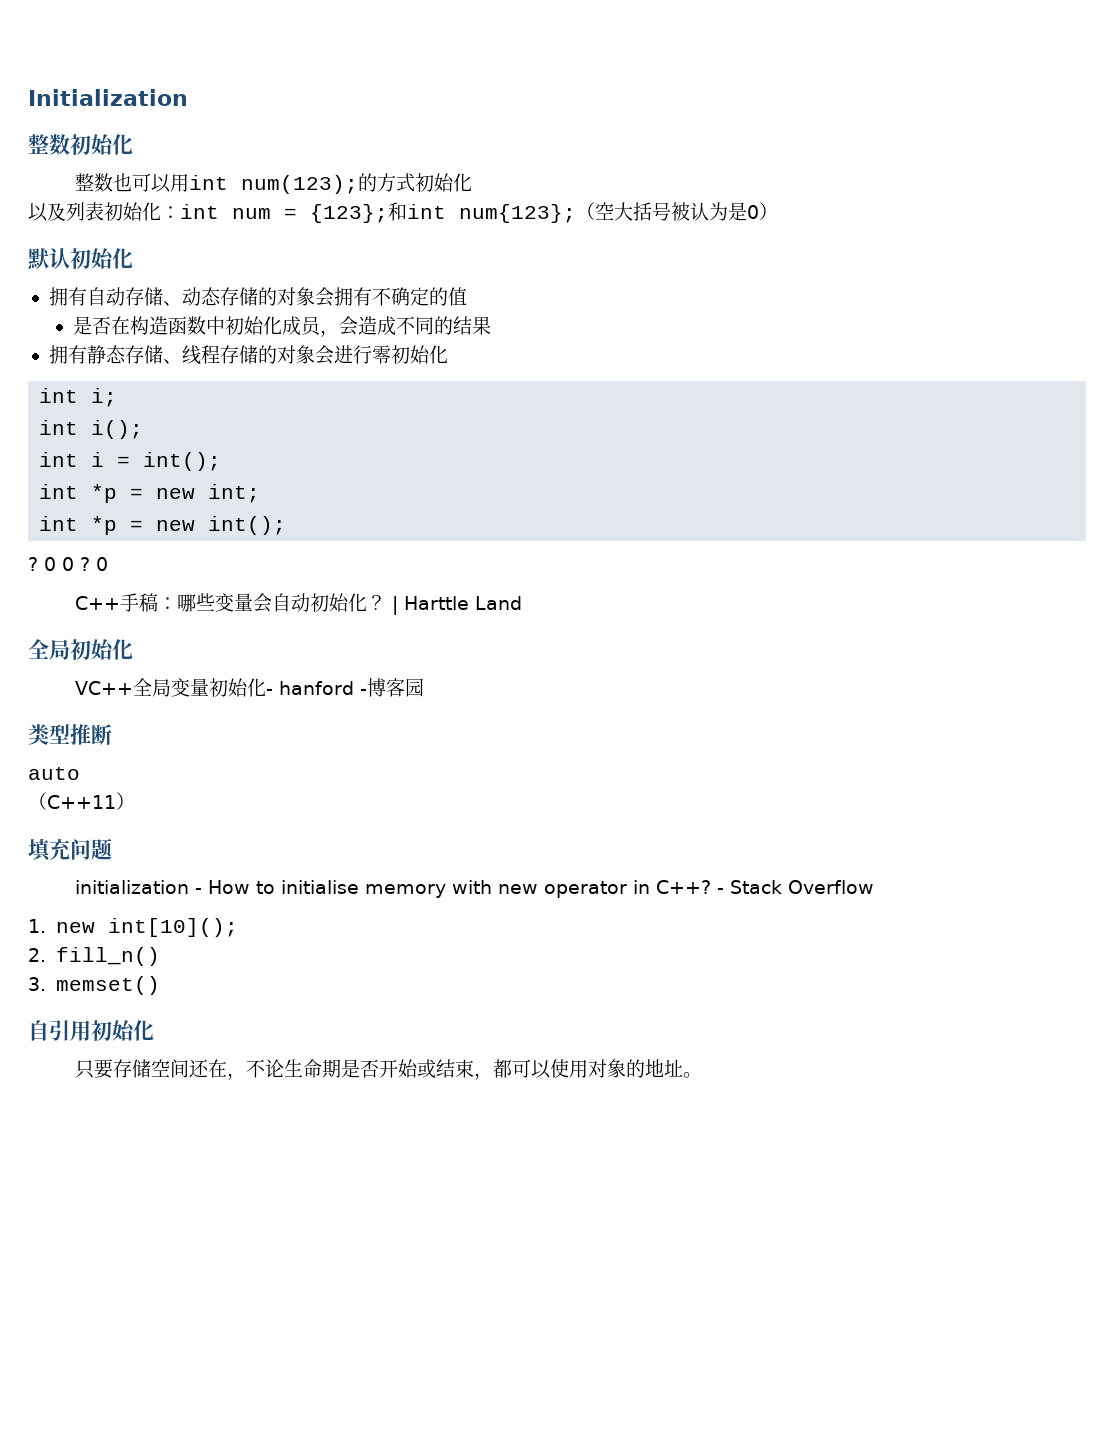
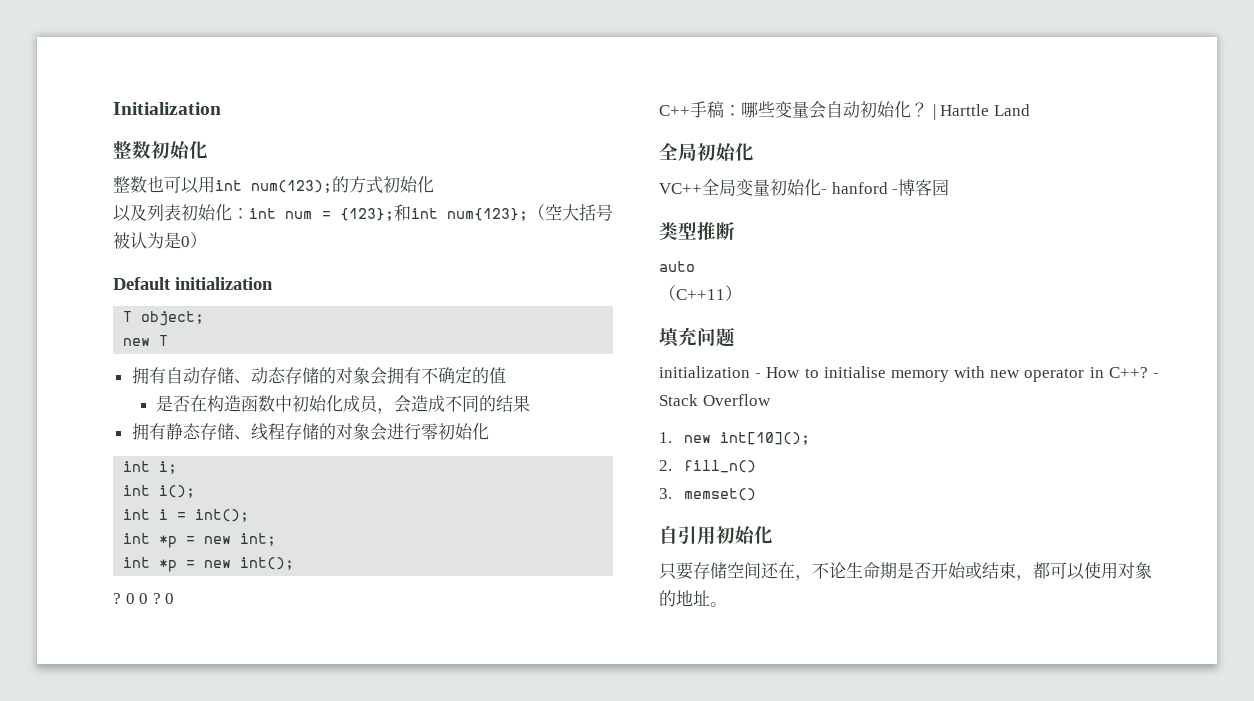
[28,248,133,270] 默认初始化 -> [113,277,273,290] [123,311,205,326] [123,335,169,346] Default initialization // T object; // new T

